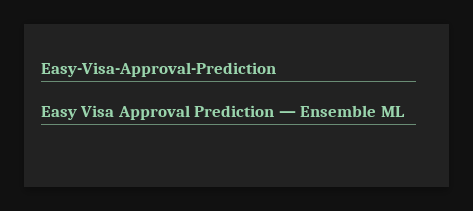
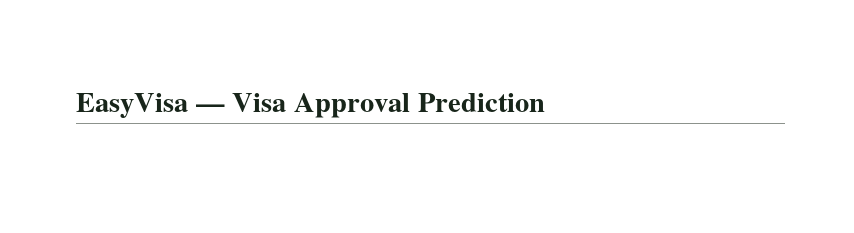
[41,62,276,77] [41,106,77,120] Easy-Visa-Approval-Prediction // Easy -> [76,93,225,118] EasyVisa —
[278,105,405,117] — Ensemble ML -> (545, 102) none

